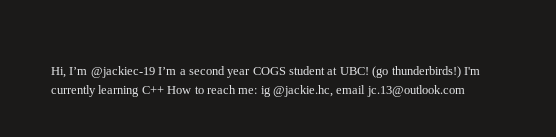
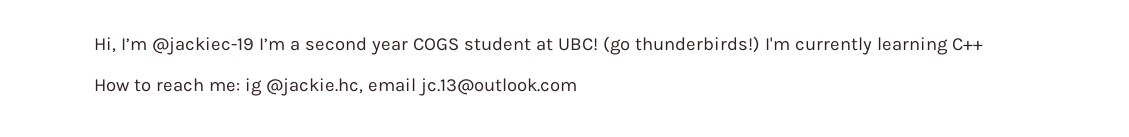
(164, 90) none -> (983, 44) //

